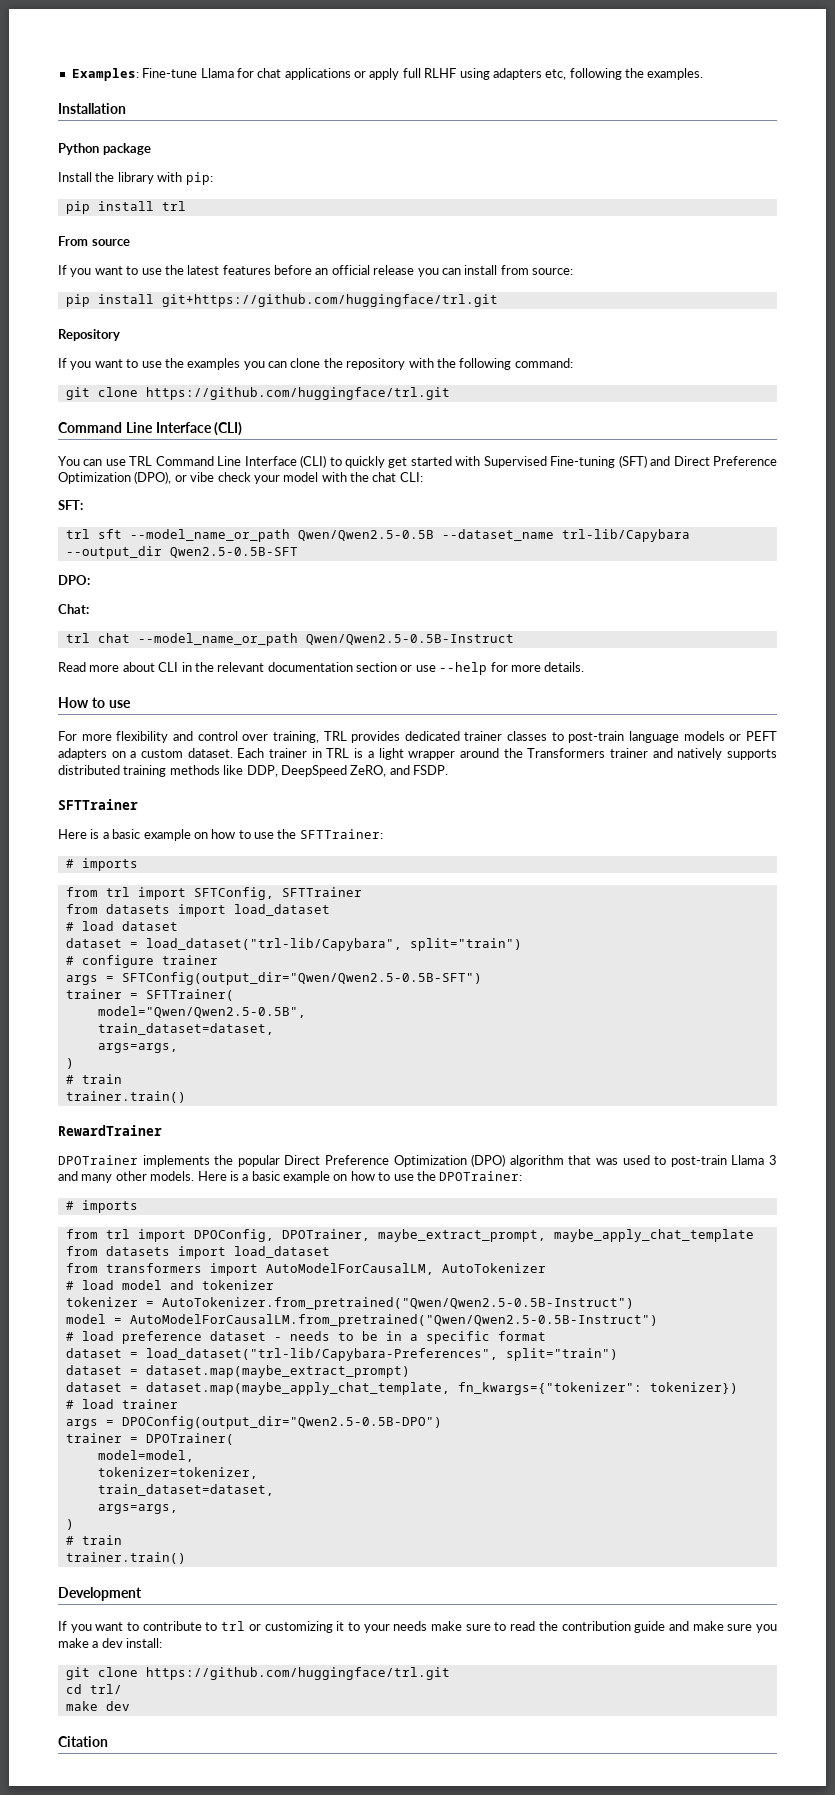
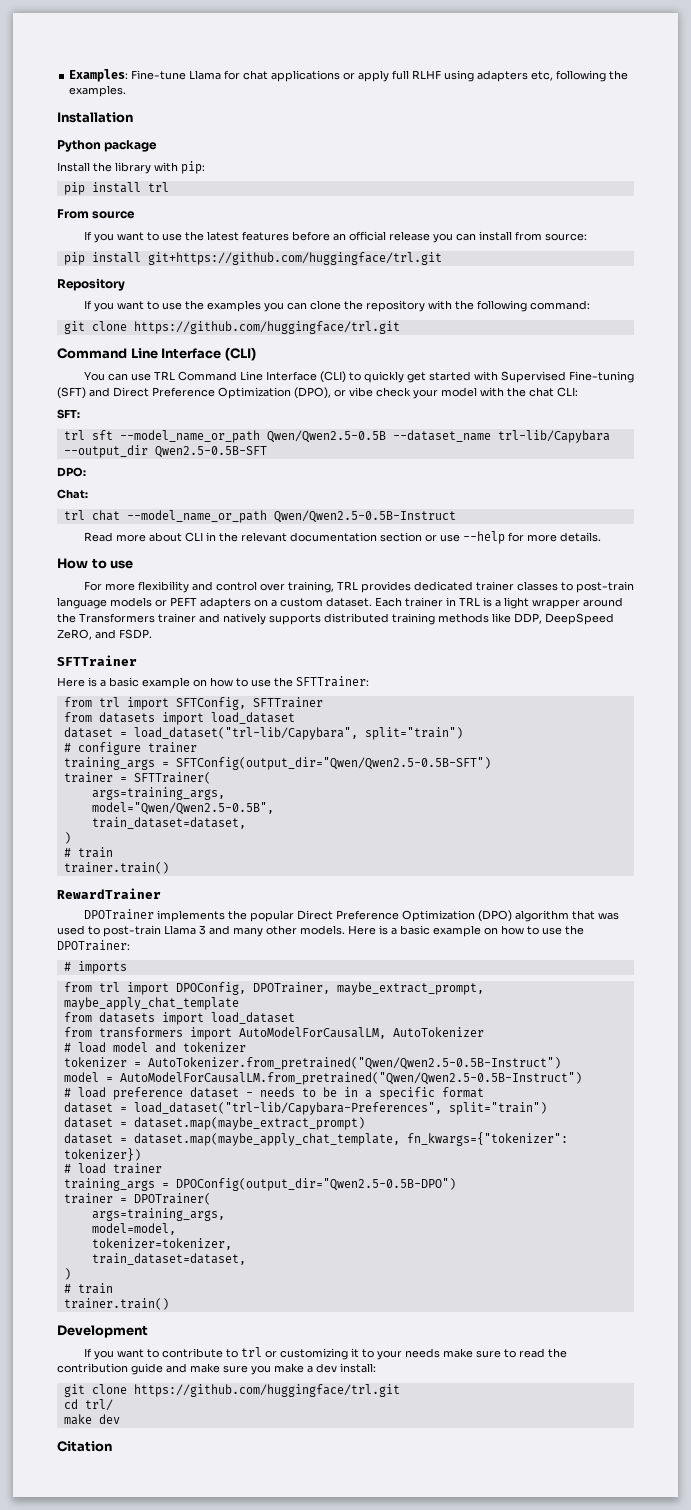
[65,858,138,871] // # imports -> (369, 681) none
[65,921,178,931] // # load dataset -> (295, 718) none
[65,975,98,985] args -> [63,757,155,770] training_args
(234, 995) none -> [91,787,225,800] // args=training_args,
[97,1043,178,1053] // args=args, -> (246, 823) none
[65,1419,98,1429] args -> [63,1178,155,1191] training_args
(234, 1439) none -> [91,1208,225,1221] // args=training_args,
[97,1504,178,1514] // args=args, -> (246, 1259) none

